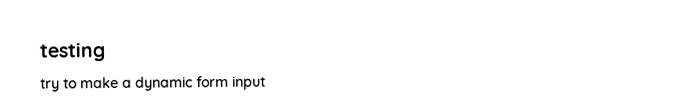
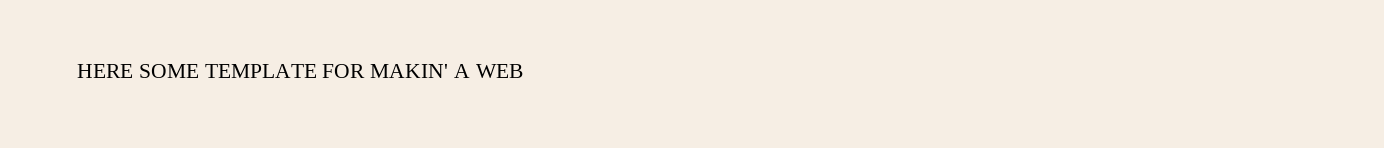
[39,42,106,62] [40,75,266,92] testing // try to make a dynamic form input -> [77,64,523,78] HERE SOME TEMPLATE FOR MAKIN' A WEB

